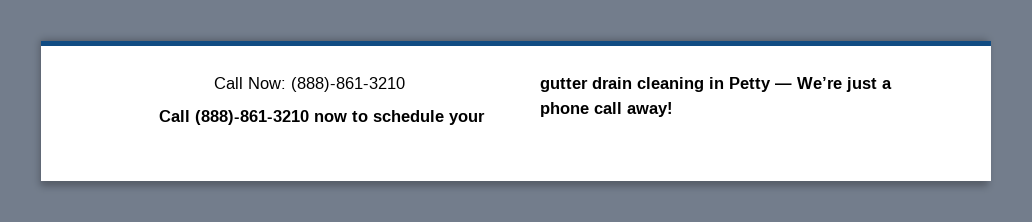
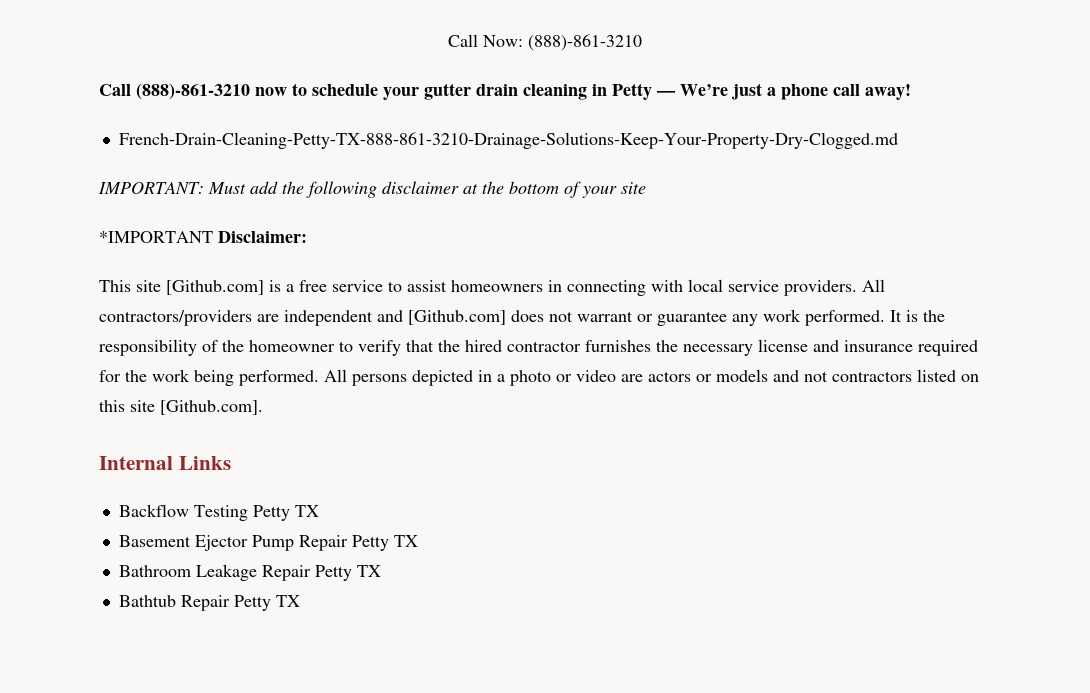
(673, 109) none -> [118,132,898,149] [98,181,646,198] [99,231,307,243] [99,279,885,296] [99,309,945,326] [99,339,978,356] [99,369,979,386] [99,400,263,415] [99,456,231,470] [118,504,319,521] [118,535,418,551] [118,564,381,581] [118,595,300,611] // French-Drain-Cleaning-Petty-TX-888-861-3210-Drainage-Solutions-Keep-Your-Property-Dry-Clogged.md // IMPORTANT: Must add the following disclaimer at the bottom of your site // *IMPORTANT Disclaimer: // This site [Github.com] is a free service to assist homeowners in connecting with local service providers. All contractors/providers are independent and [Github.com] does not warrant or guarantee any work performed. It is the responsibility of the homeowner to verify that the hired contractor furnishes the necessary license and insurance required for the work being performed. All persons depicted in a photo or video are actors or models and not contractors listed on this site [Github.com]. // Internal Links // Backflow Testing Petty TX // Basement Ejector Pump Repair Petty TX // Bathroom Leakage Repair Petty TX // Bathtub Repair Petty TX

